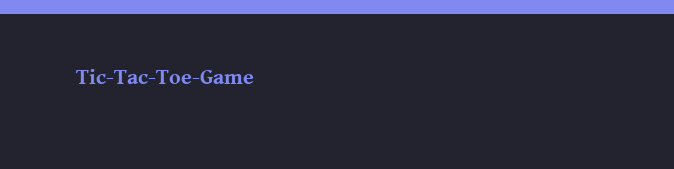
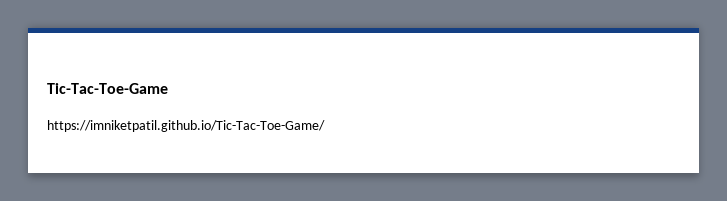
(254, 76) none -> [47,120,325,132] // https://imniketpatil.github.io/Tic-Tac-Toe-Game/

